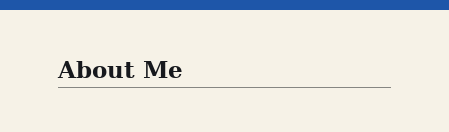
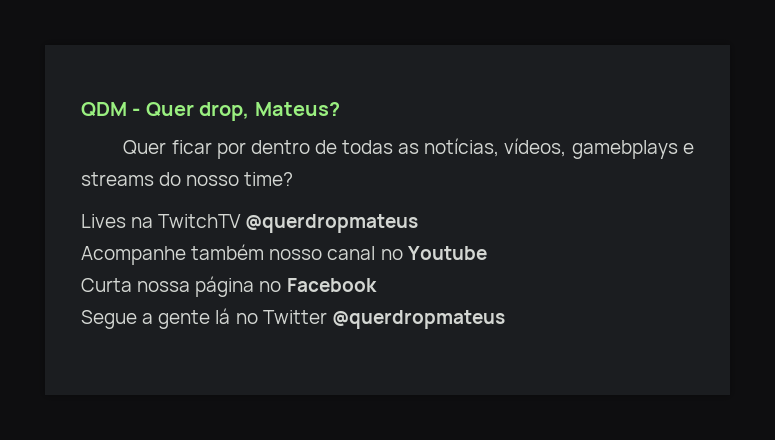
[57,61,183,78] About Me -> [81,102,340,121] [123,138,694,159] [81,172,294,186] [81,214,419,233] [81,244,487,265] [81,276,377,297] [81,308,505,329] QDM - Quer drop, Mateus? // Quer ficar por dentro de todas as notícias, vídeos, gamebplays e streams do nosso time? // Lives na TwitchTV @querdropmateus // Acompanhe também nosso canal no Youtube // Curta nossa página no Facebook // Segue a gente lá no Twitter @querdropmateus

